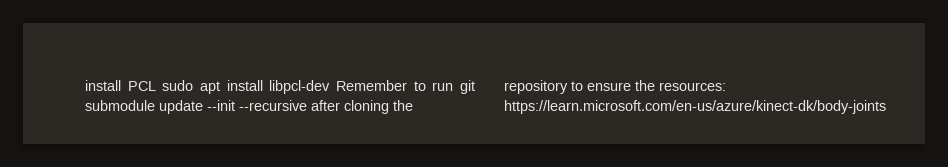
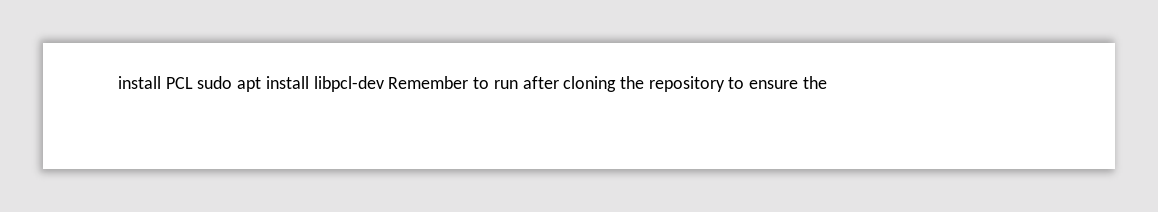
[460,80,476,94] [85,100,307,114] git submodule update --init --recursive -> (518, 84) none
[659,82,726,91] [504,100,886,114] resources: https://learn.microsoft.com/en-us/azure/kinect-dk/body-joints -> (827, 82) none

